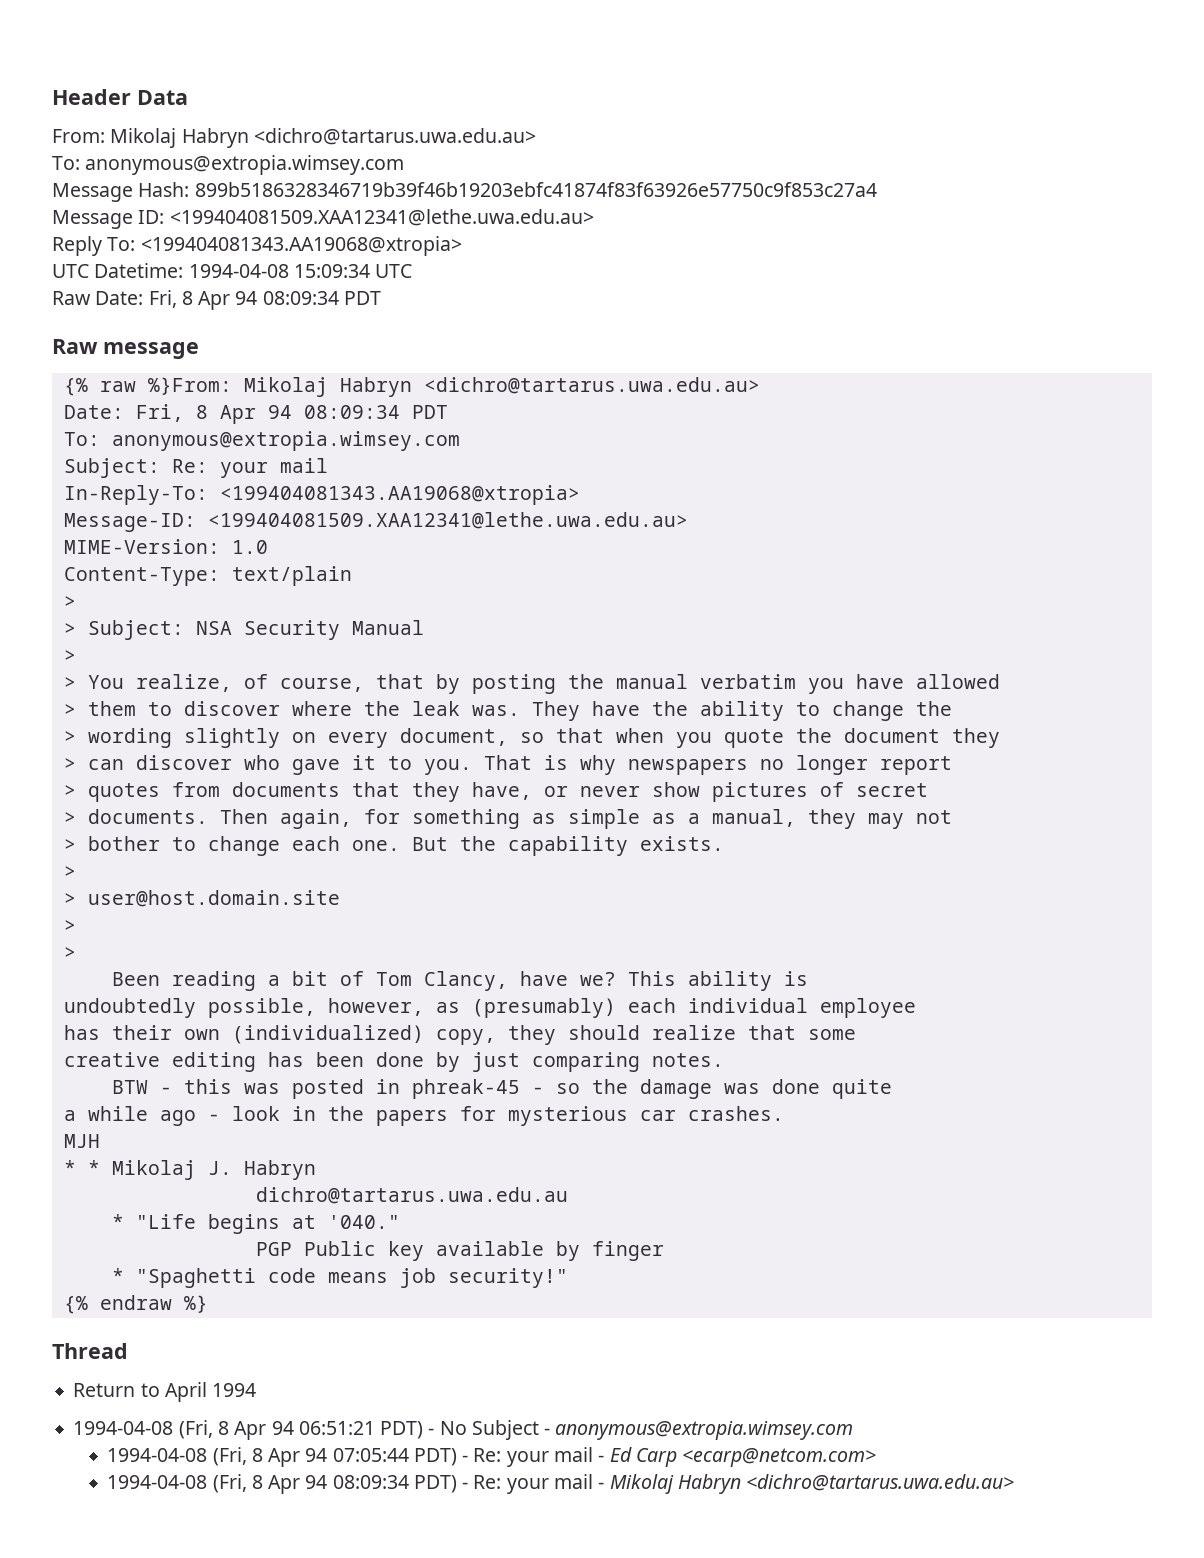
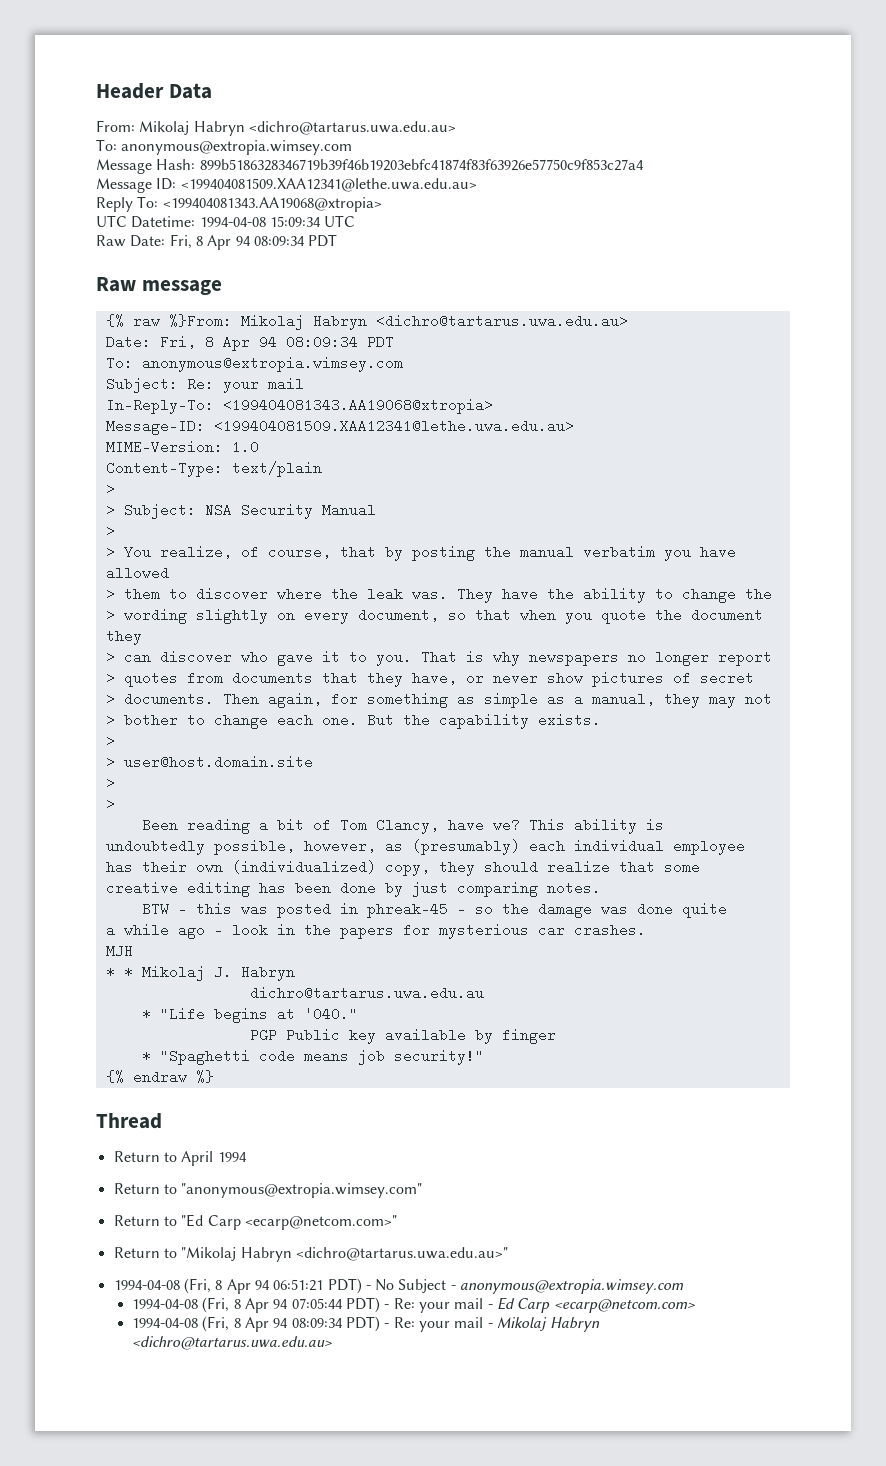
(257, 1390) none -> [113,1183,423,1198] [113,1214,397,1230] [113,1247,508,1262] // Return to "anonymous@extropia.wimsey.com" // Return to "Ed Carp <ecarp@netcom.com>" // Return to "Mikolaj Habryn <dichro@tartarus.uwa.edu.au>"

